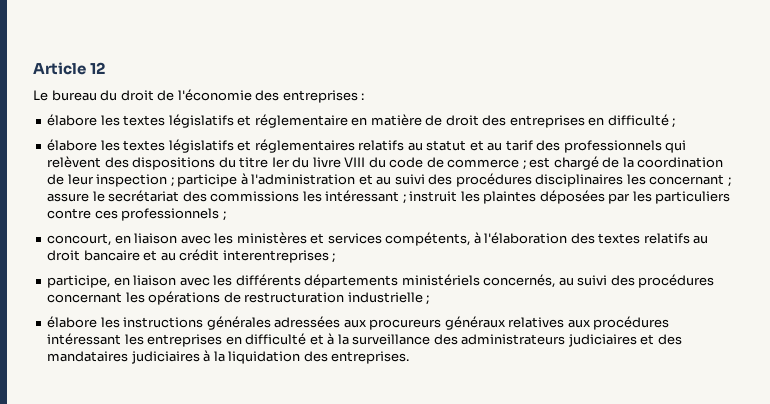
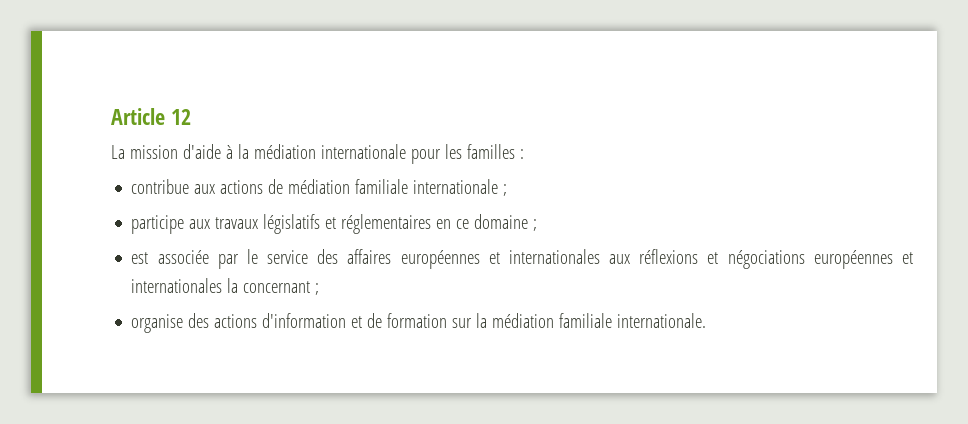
[33,89,365,103] [47,114,676,128] [47,139,687,153] [47,156,724,170] [47,173,731,187] [47,190,731,204] [47,208,226,221] [47,232,709,246] [47,249,336,263] [47,274,715,288] [47,291,430,305] [47,316,670,330] [47,333,682,347] [47,350,410,364] Le bureau du droit de l'économie des entreprises : // élabore les textes législatifs et réglementaire en matière de droit des entreprises en difficulté ; // élabore les textes législatifs et réglementaires relatifs au statut et au tarif des professionnels qui relèvent des dispositions du titre Ier du livre VIII du code de commerce ; est chargé de la coordination de leur inspection ; participe à l'administration et au suivi des procédures disciplinaires les concernant ; assure le secrétariat des commissions les intéressant ; instruit les plaintes déposées par les particuliers contre ces professionnels ; // concourt, en liaison avec les ministères et services compétents, à l'élaboration des textes relatifs au droit bancaire et au crédit interentreprises ; // participe, en liaison avec les différents départements ministériels concernés, au suivi des procédures concernant les opérations de restructuration industrielle ; // élabore les instructions générales adressées aux procureurs généraux relatives aux procédures intéressant les entreprises en difficulté et à la surveillance des administrateurs judiciaires et des mandataires judiciaires à la liquidation des entreprises. -> [111,144,524,164] [131,179,508,196] [131,214,538,234] [131,249,913,269] [131,278,320,295] [131,313,707,333] La mission d'aide à la médiation internationale pour les familles : // contribue aux actions de médiation familiale internationale ; // participe aux travaux législatifs et réglementaires en ce domaine ; // est associée par le service des affaires européennes et internationales aux réflexions et négociations européennes et internationales la concernant ; // organise des actions d'information et de formation sur la médiation familiale internationale.

